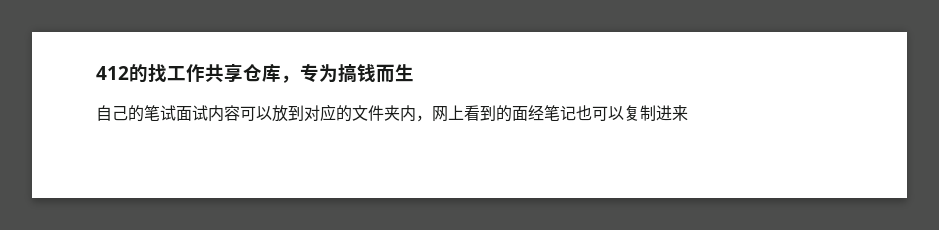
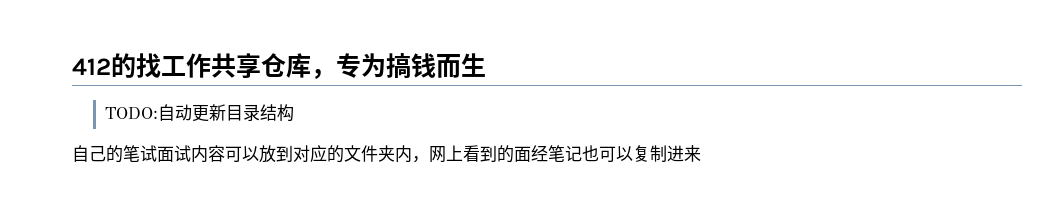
(414, 73) none -> [104,104,294,122] // TODO:自动更新目录结构

